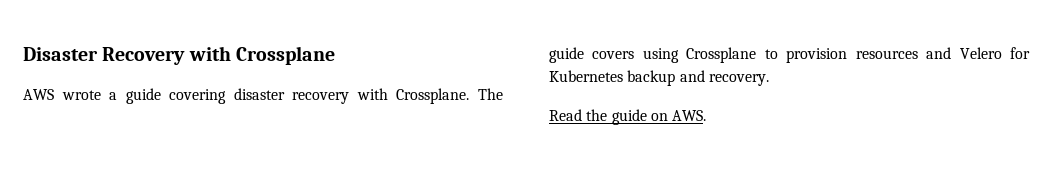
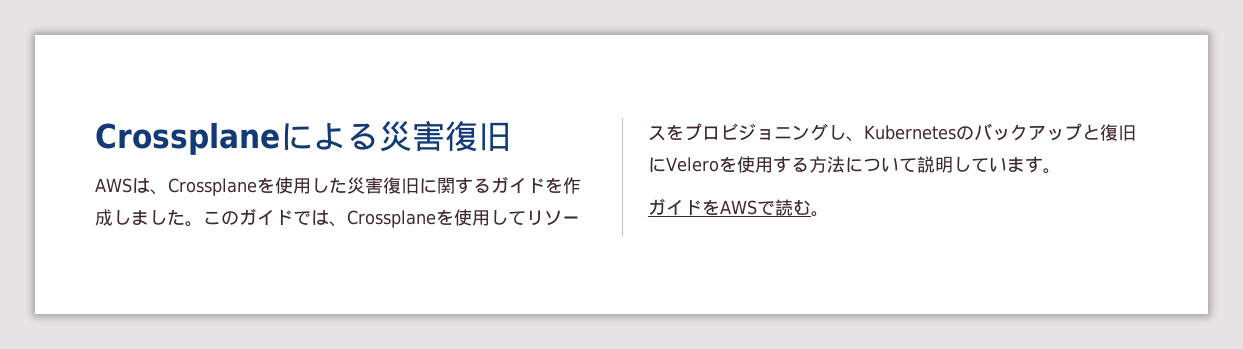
[23,46,335,65] [23,88,503,104] [549,47,1030,63] [549,70,769,86] [549,109,707,125] Disaster Recovery with Crossplane // AWS wrote a guide covering disaster recovery with Crossplane. The guide covers using Crossplane to provision resources and Velero for Kubernetes backup and recovery. // Read the guide on AWS. -> [95,121,511,155] [95,176,581,196] [95,208,580,228] [648,123,1136,142] [648,156,1061,174] [648,198,829,217] Crossplaneによる災害復旧 // AWSは、Crossplaneを使用した災害復旧に関するガイドを作成しました。このガイドでは、Crossplaneを使用してリソースをプロビジョニングし、Kubernetesのバックアップと復旧にVeleroを使用する方法について説明しています。 // ガイドをAWSで読む。

